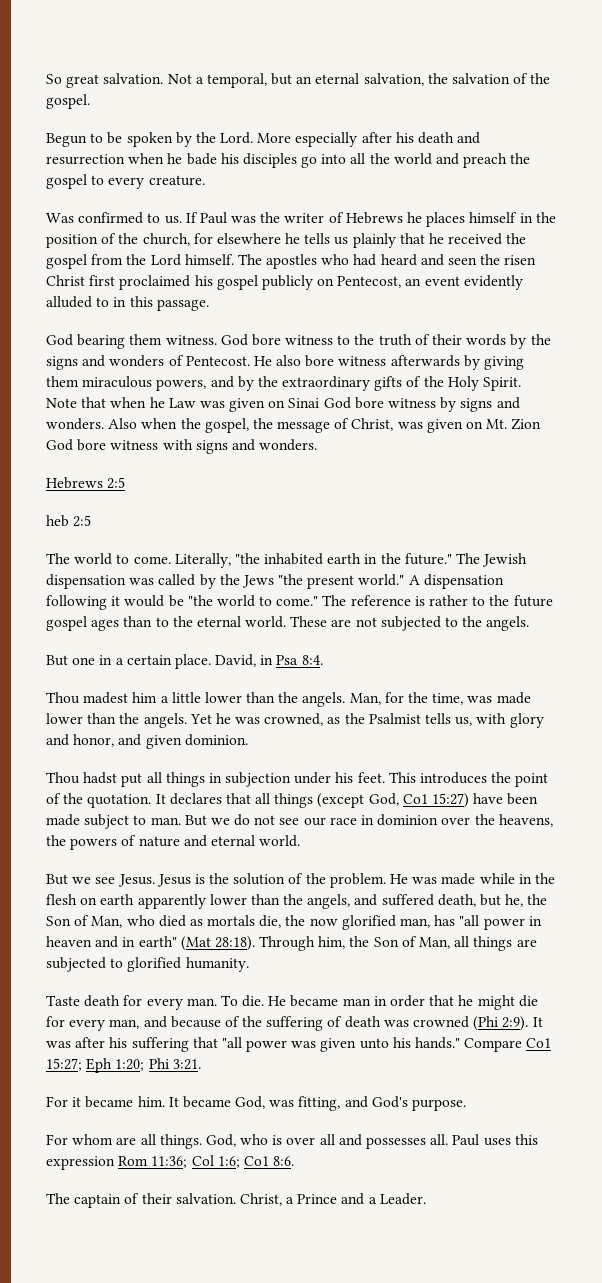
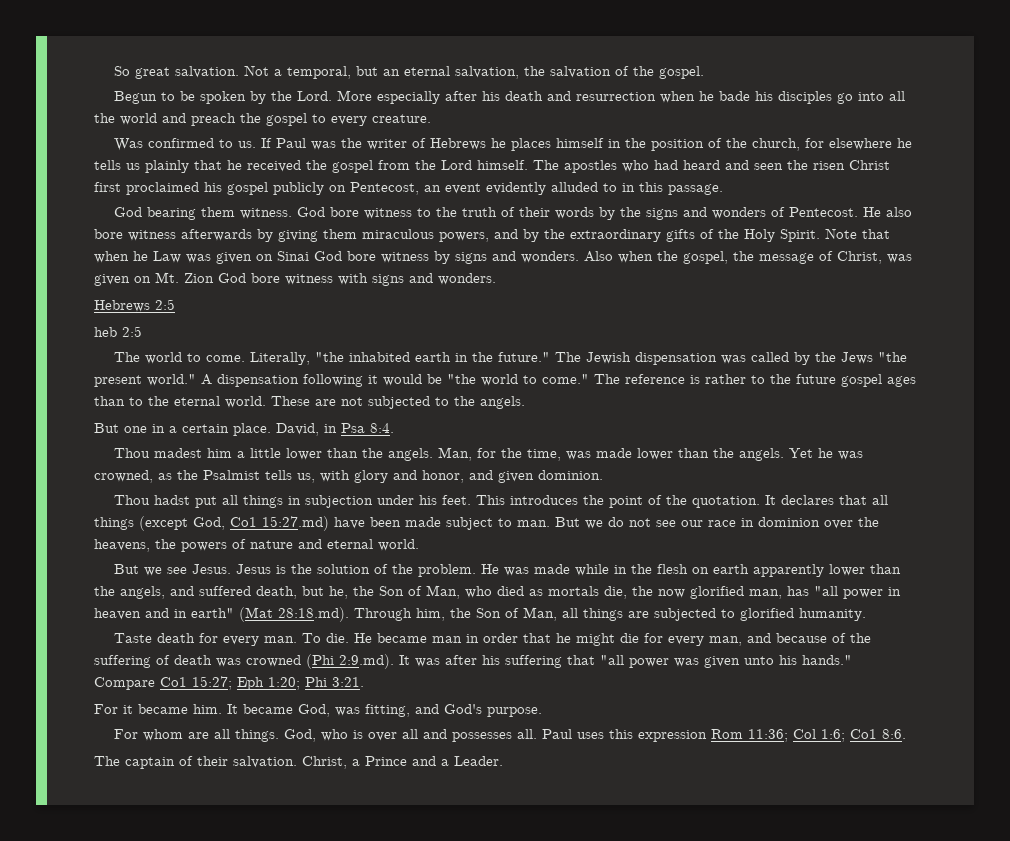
[432,793,470,808] 15:27) -> [262,516,329,531] 15:27.md)
[214,936,255,951] 28:18). -> [278,607,349,622] 28:18.md).
[502,1016,529,1031] 2:9). -> [339,654,394,669] 2:9.md).

